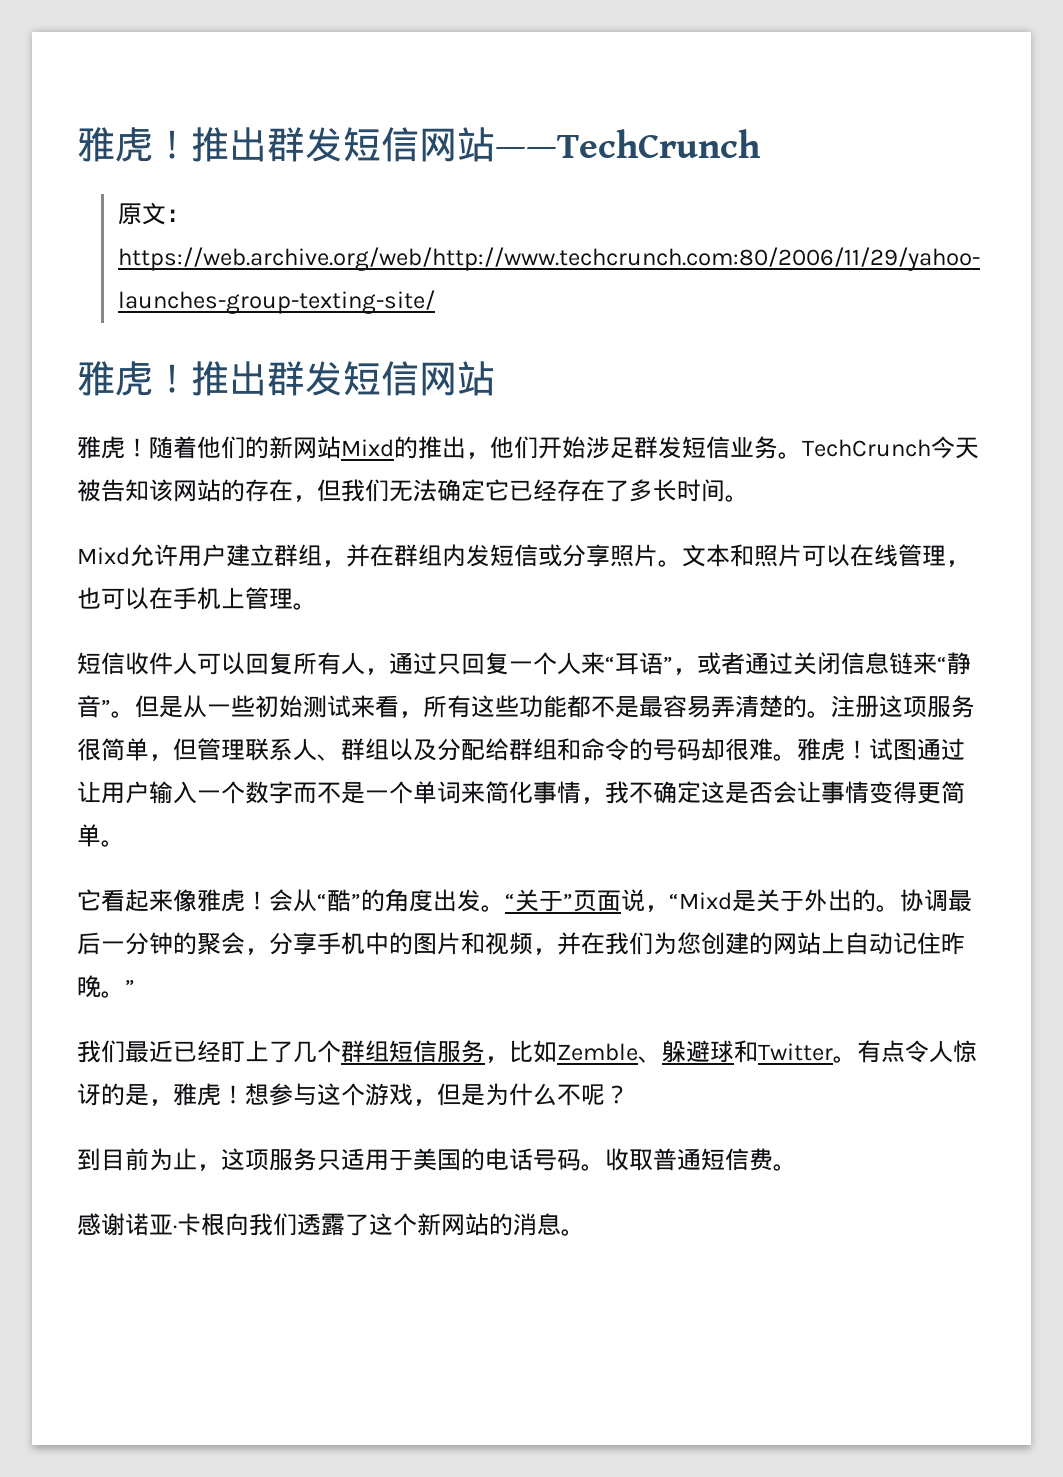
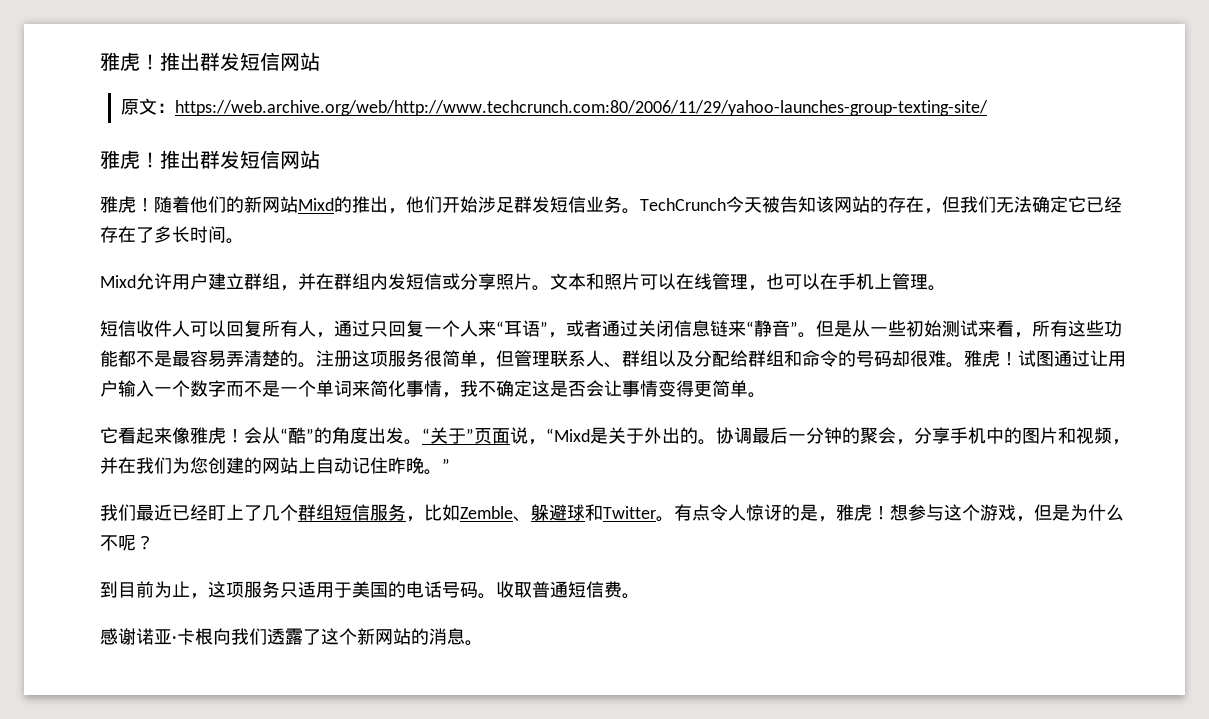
[77,127,761,162] 雅虎！推出群发短信网站——TechCrunch -> [100,52,320,71] 雅虎！推出群发短信网站

